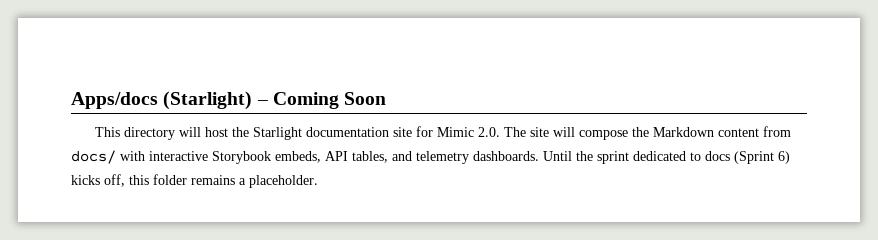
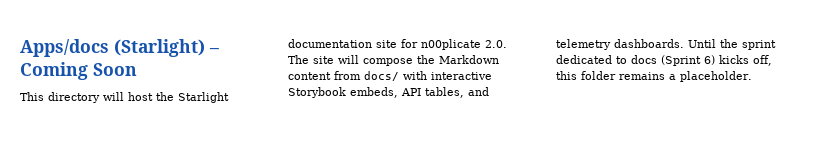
[437,127,475,137] Mimic -> [421,39,481,50] n00plicate

